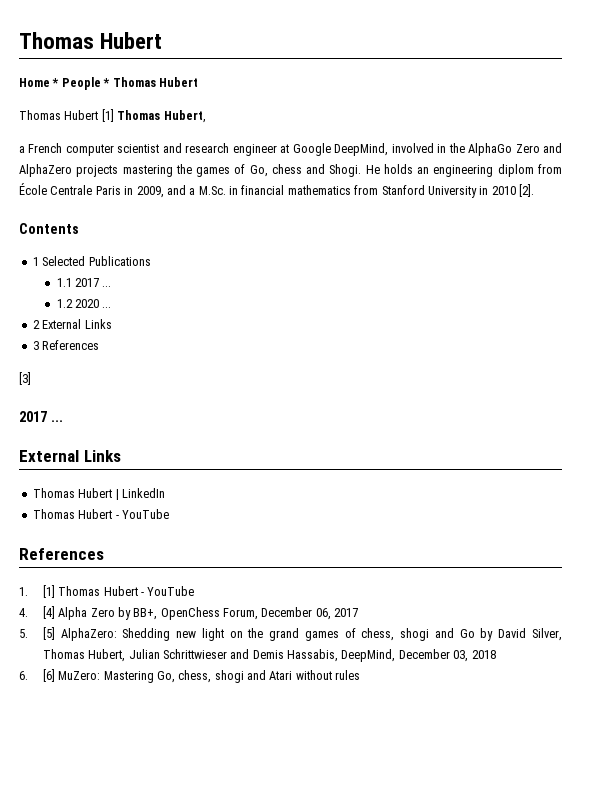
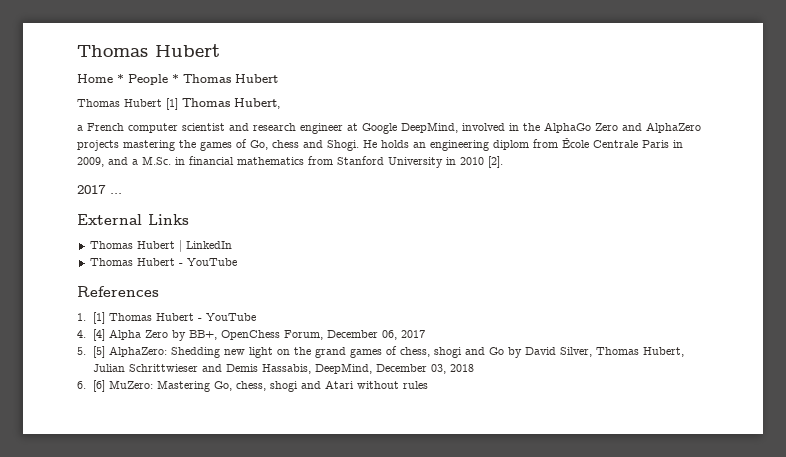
[19,223,79,234] [32,256,151,266] [56,278,112,287] [56,299,112,308] [32,319,112,329] [32,340,100,350] [19,372,31,385] // Contents // 1 Selected Publications // 1.1 2017 ... // 1.2 2020 ... // 2 External Links // 3 References // [3] -> (503, 162) none

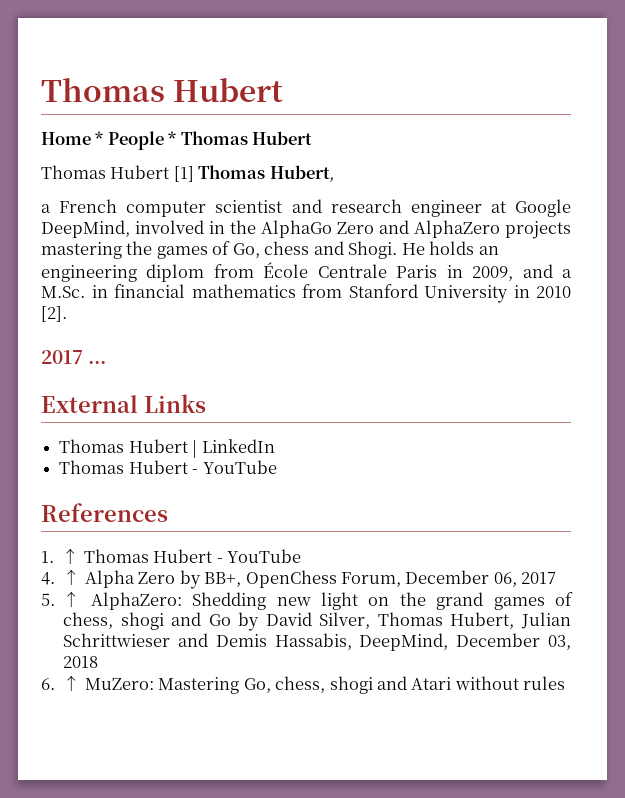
[92,312,105,324] [1] -> [62,548,80,564] ↑
[92,329,105,341] [4] -> [63,569,81,585] ↑
[92,346,105,358] [5] -> [63,591,81,607] ↑
[92,380,105,392] [6] -> [63,675,81,691] ↑

